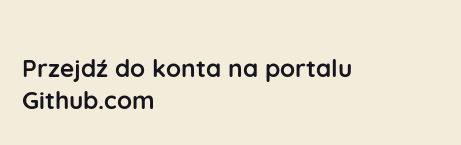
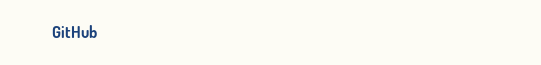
[22,59,352,82] [22,91,155,109] Przejdź do konta na portalu Github.com -> [52,25,97,38] GitHub

